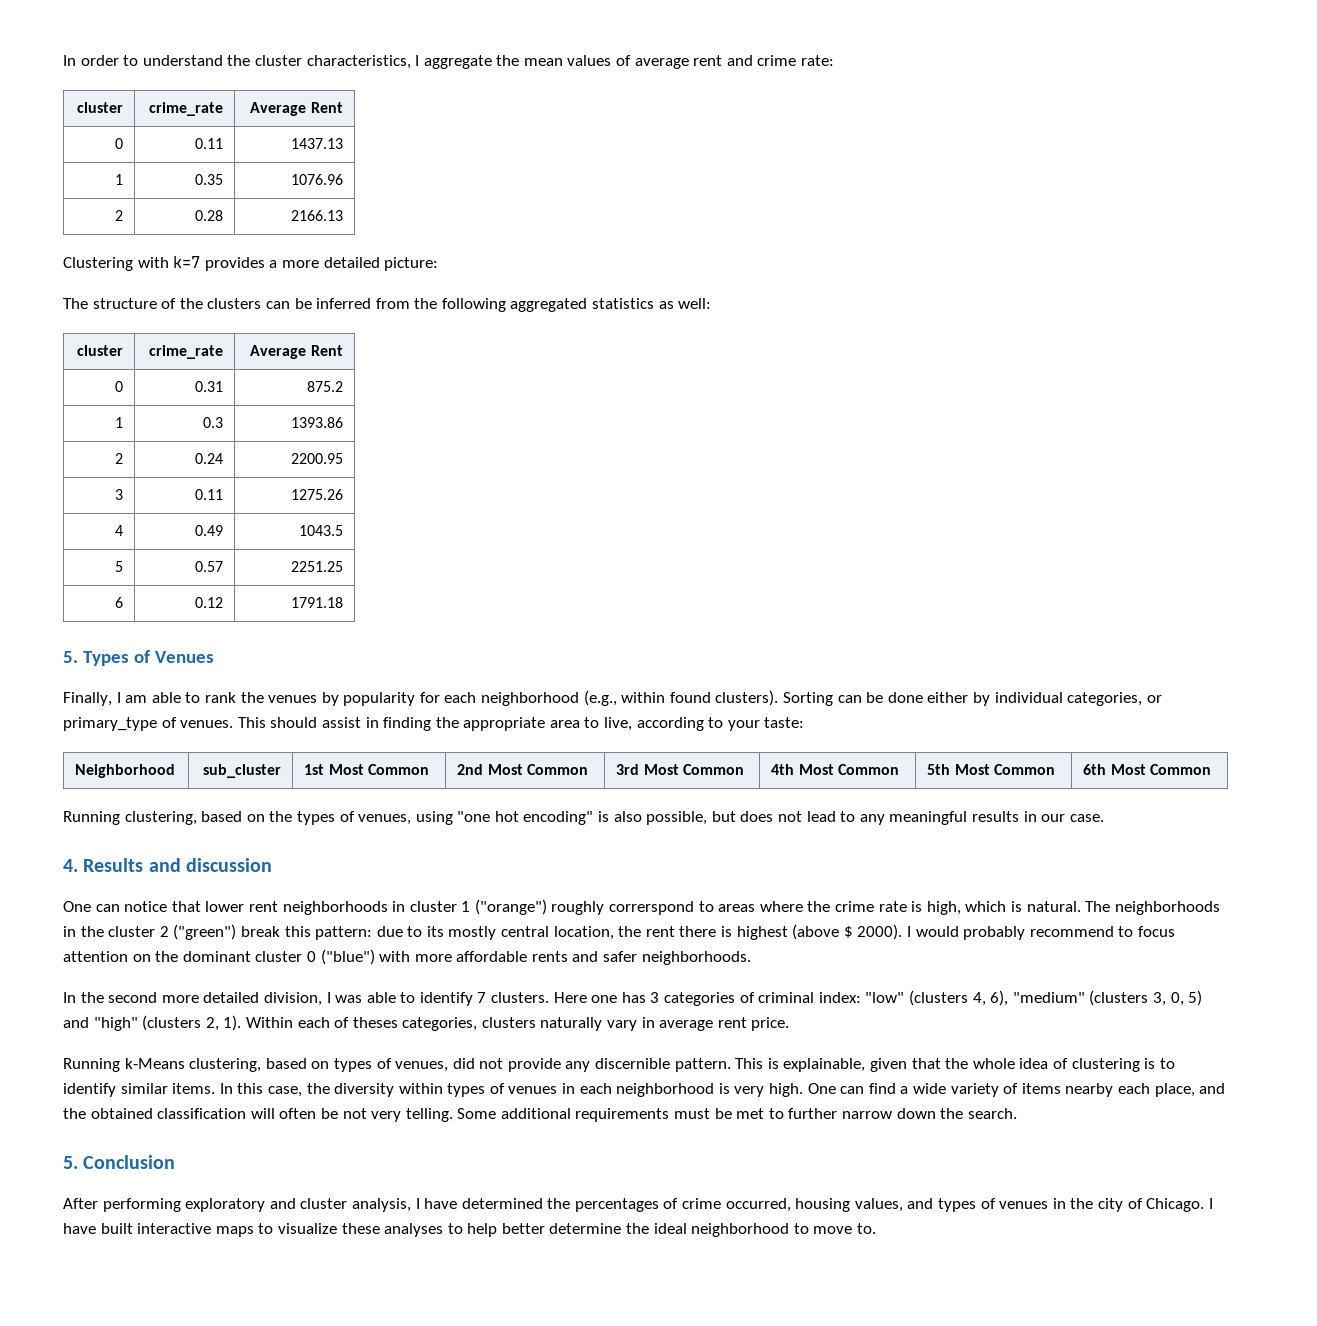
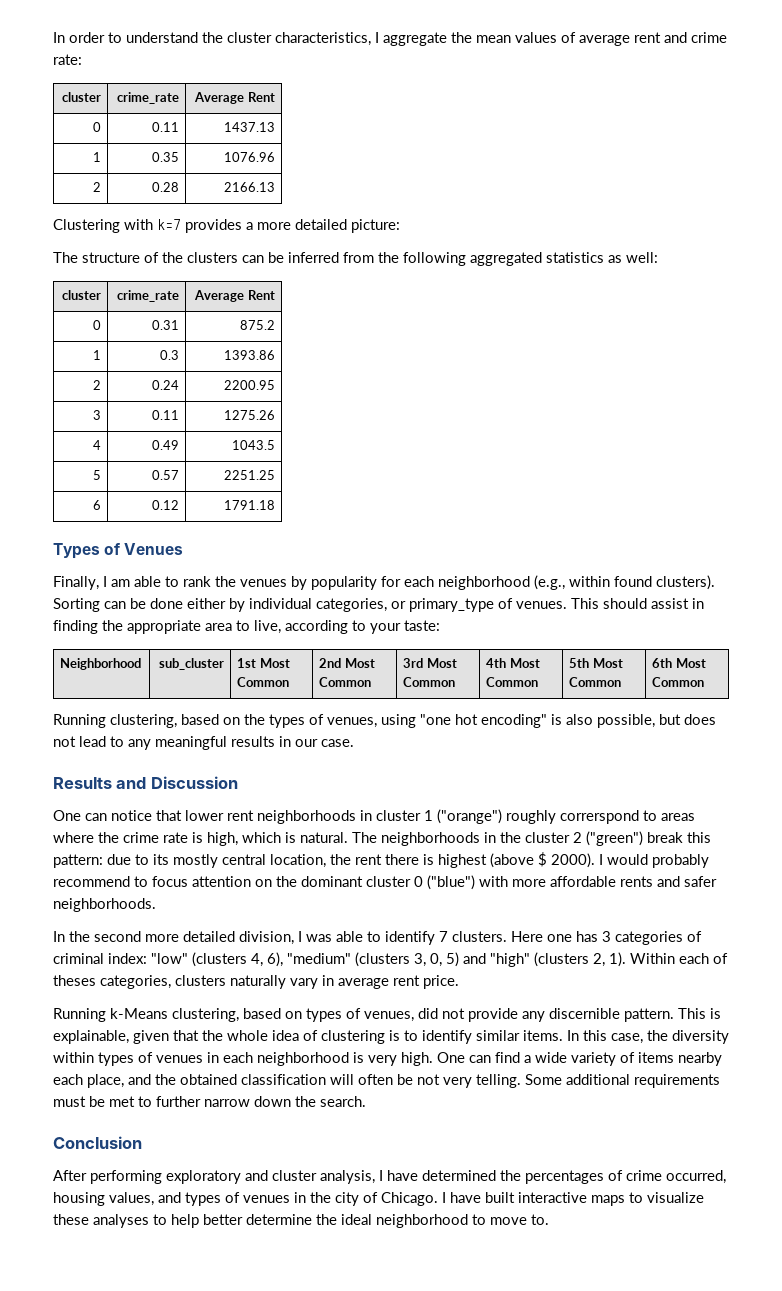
[63,651,78,663] 5. -> (275, 505) none
[63,859,78,872] 4. -> (354, 743) none
[186,858,273,872] discussion -> [150,776,238,789] Discussion
[63,1156,78,1169] 5. -> (366, 1101) none

